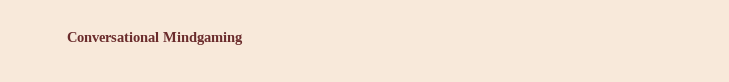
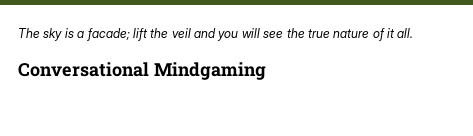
(67, 37) none -> [18,28,414,41] The sky is a facade; lift the veil and you will see the true nature of it all. //

